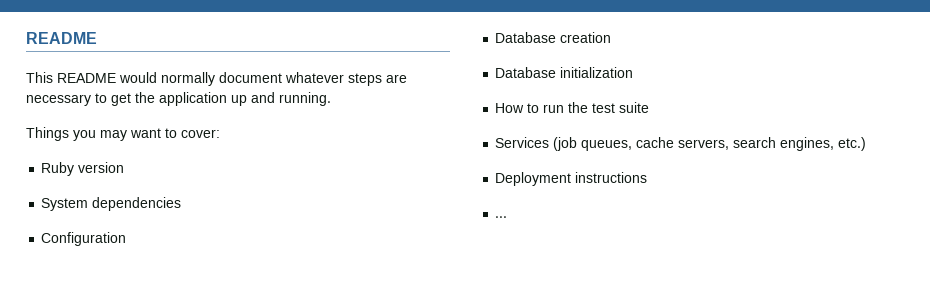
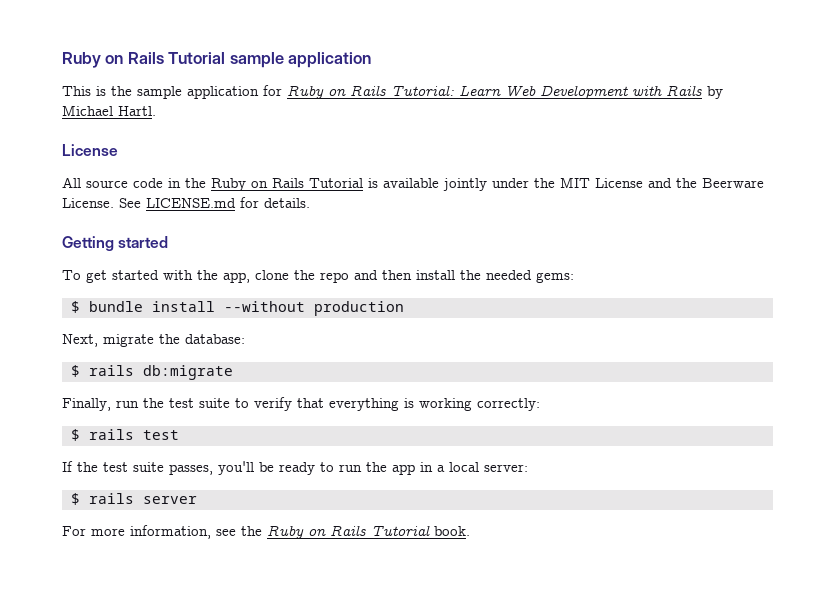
[26,32,97,44] [26,72,407,86] [26,92,331,106] [26,127,220,141] [41,162,125,176] [41,197,182,211] [41,232,127,246] [495,32,612,43] [495,67,634,78] [495,102,650,113] [495,137,867,151] [495,172,648,186] [495,216,508,218] README // This README would normally document whatever steps are necessary to get the application up and running. // Things you may want to cover: // Ruby version // System dependencies // Configuration // Database creation // Database initialization // How to run the test suite // Services (job queues, cache servers, search engines, etc.) // Deployment instructions // ... -> [62,52,372,68] [62,85,723,99] [62,105,156,116] [62,144,118,156] [62,177,764,191] [62,197,310,208] [62,236,169,251] [62,270,574,283] [71,301,404,316] [62,334,245,347] [71,365,233,380] [62,397,540,411] [71,429,179,441] [62,461,528,475] [71,493,197,505] [62,525,470,539] Ruby on Rails Tutorial sample application // This is the sample application for Ruby on Rails Tutorial: Learn Web Development with Rails by Michael Hartl. // License // All source code in the Ruby on Rails Tutorial is available jointly under the MIT License and the Beerware License. See LICENSE.md for details. // Getting started // To get started with the app, clone the repo and then install the needed gems: // $ bundle install --without production // Next, migrate the database: // $ rails db:migrate // Finally, run the test suite to verify that everything is working correctly: // $ rails test // If the test suite passes, you'll be ready to run the app in a local server: // $ rails server // For more information, see the Ruby on Rails Tutorial book.

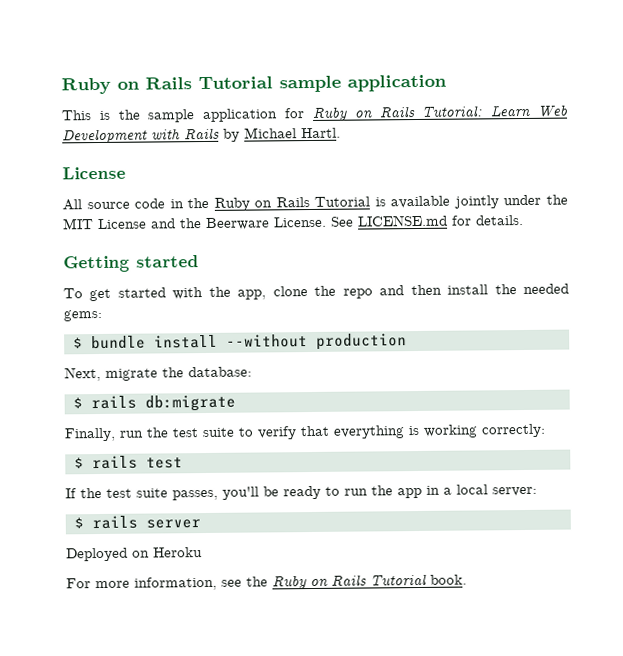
(197, 500) none -> [66,547,203,562] // Deployed on Heroku

